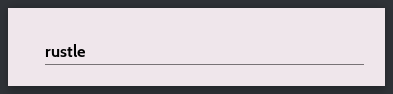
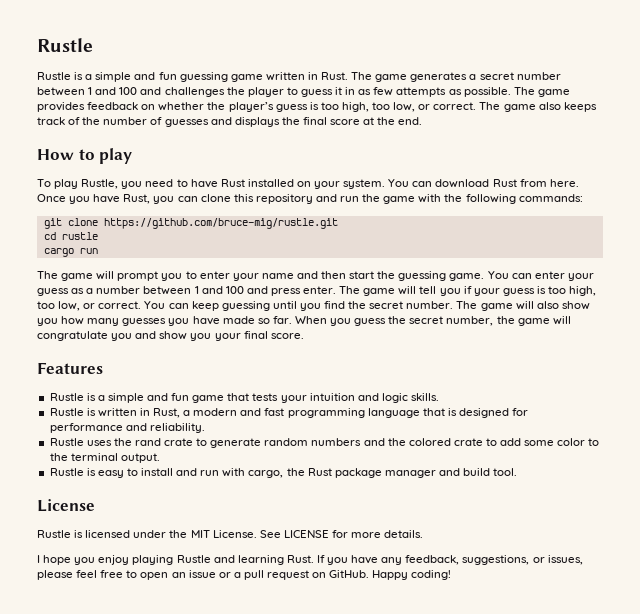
[45,44,86,57] rustle -> [37,38,93,52] [37,72,561,82] [37,87,570,97] [37,102,597,112] [37,117,423,127] [37,148,133,164] [37,179,579,189] [37,194,583,204] [43,218,338,229] [43,232,98,240] [43,248,98,257] [37,271,594,281] [37,286,597,296] [37,301,590,311] [37,316,571,326] [37,331,304,341] [37,362,103,374] [49,393,440,403] [49,408,529,418] [49,423,205,433] [49,438,600,448] [49,453,160,463] [49,468,518,478] [37,499,95,512] [37,530,424,538] [37,555,583,565] [37,570,452,580] Rustle // Rustle is a simple and fun guessing game written in Rust. The game generates a secret number between 1 and 100 and challenges the player to guess it in as few attempts as possible. The game provides feedback on whether the player’s guess is too high, too low, or correct. The game also keeps track of the number of guesses and displays the final score at the end. // How to play // To play Rustle, you need to have Rust installed on your system. You can download Rust from here. Once you have Rust, you can clone this repository and run the game with the following commands: // git clone https://github.com/bruce-mig/rustle.git // cd rustle // cargo run // The game will prompt you to enter your name and then start the guessing game. You can enter your guess as a number between 1 and 100 and press enter. The game will tell you if your guess is too high, too low, or correct. You can keep guessing until you find the secret number. The game will also show you how many guesses you have made so far. When you guess the secret number, the game will congratulate you and show you your final score. // Features // Rustle is a simple and fun game that tests your intuition and logic skills. // Rustle is written in Rust, a modern and fast programming language that is designed for performance and reliability. // Rustle uses the rand crate to generate random numbers and the colored crate to add some color to the terminal output. // Rustle is easy to install and run with cargo, the Rust package manager and build tool. // License // Rustle is licensed under the MIT License. See LICENSE for more details. // I hope you enjoy playing Rustle and learning Rust. If you have any feedback, suggestions, or issues, please feel free to open an issue or a pull request on GitHub. Happy coding!

